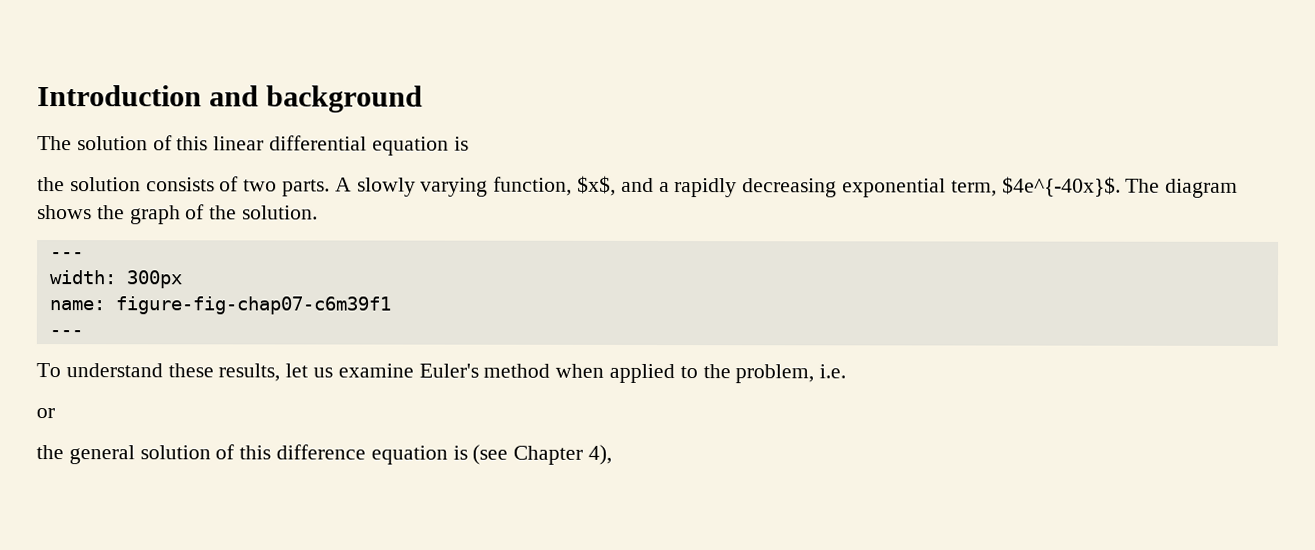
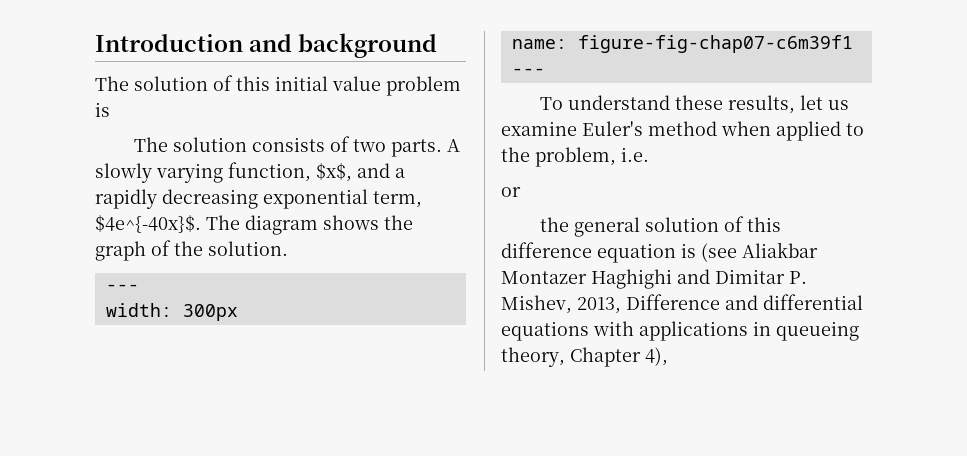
[213,135,449,156] linear differential equation -> [275,76,461,96] initial value problem
[37,177,65,192] the -> [133,137,168,152] The
(509, 454) none -> [742,242,818,258] [501,269,807,289] [501,294,863,314] [501,321,859,341] [501,347,565,367] Aliakbar Montazer Haghighi and Dimitar P. Mishev, 2013, Difference and differential equations with applications in queueing theory,

